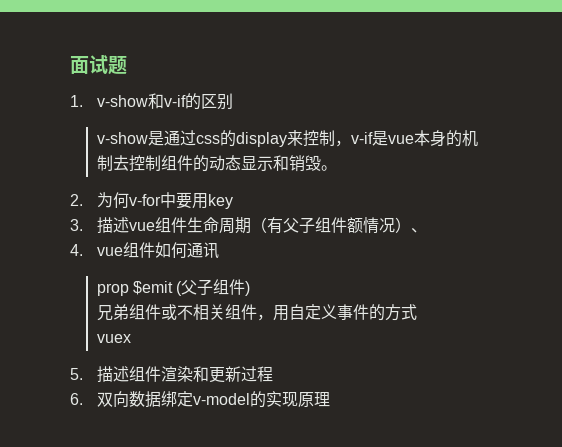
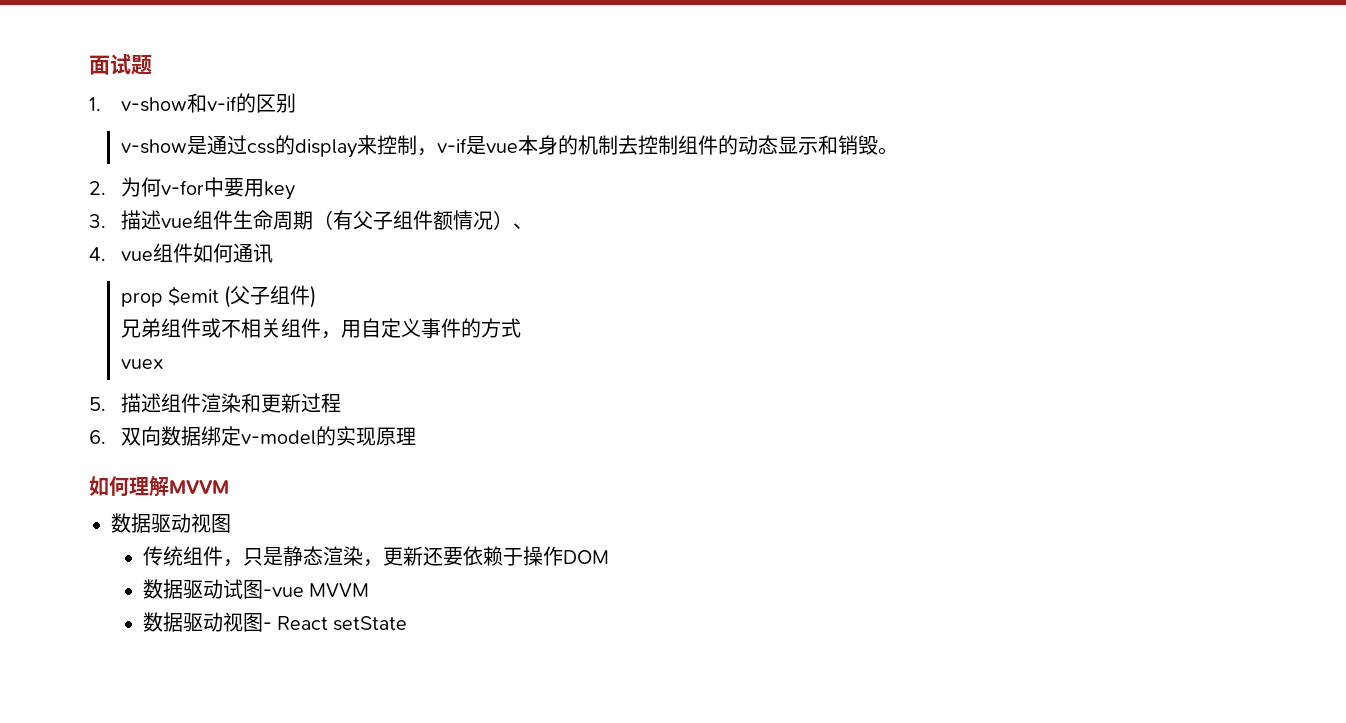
(330, 399) none -> [89,476,229,497] [111,513,231,533] [142,546,609,567] [142,579,370,599] [142,612,408,632] // 如何理解MVVM // 数据驱动视图 // 传统组件，只是静态渲染，更新还要依赖于操作DOM // 数据驱动试图-vue MVVM // 数据驱动视图- React setState

